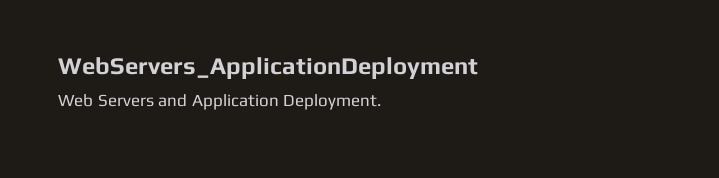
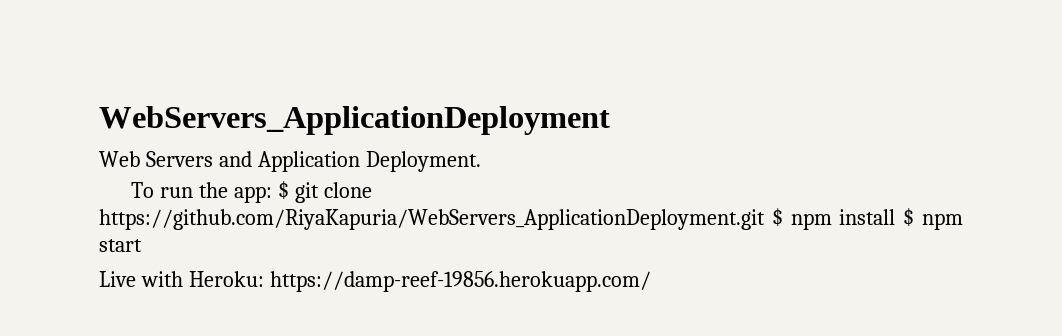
(382, 102) none -> [130,181,372,203] [99,208,963,230] [99,239,142,252] [99,271,651,292] // To run the app: $ git clone https://github.com/RiyaKapuria/WebServers_ApplicationDeployment.git $ npm install $ npm start // Live with Heroku: https://damp-reef-19856.herokuapp.com/

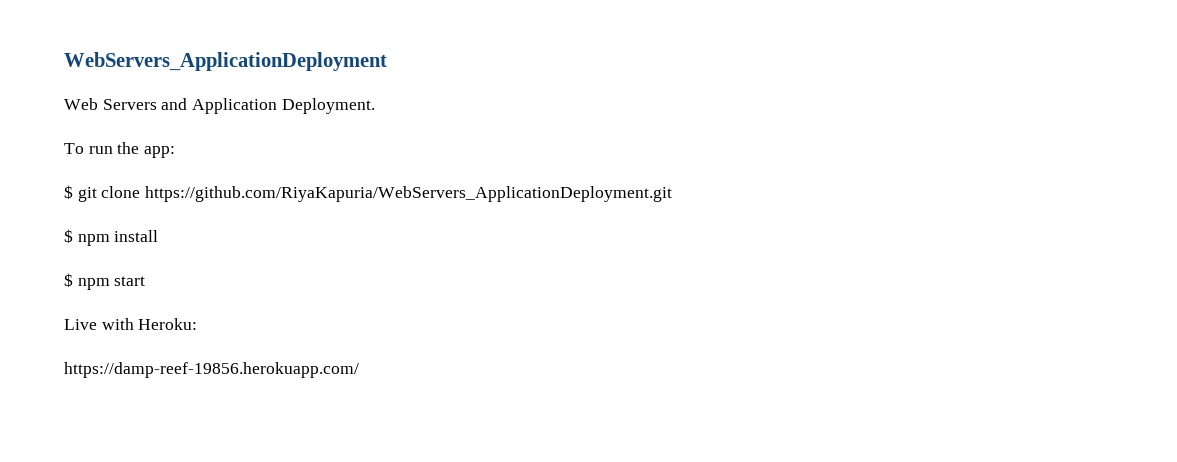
(272, 194) none -> (176, 152) //
(765, 219) none -> (673, 194) //
(896, 217) none -> (159, 236) //
(264, 279) none -> (198, 324) //

